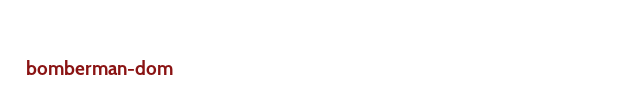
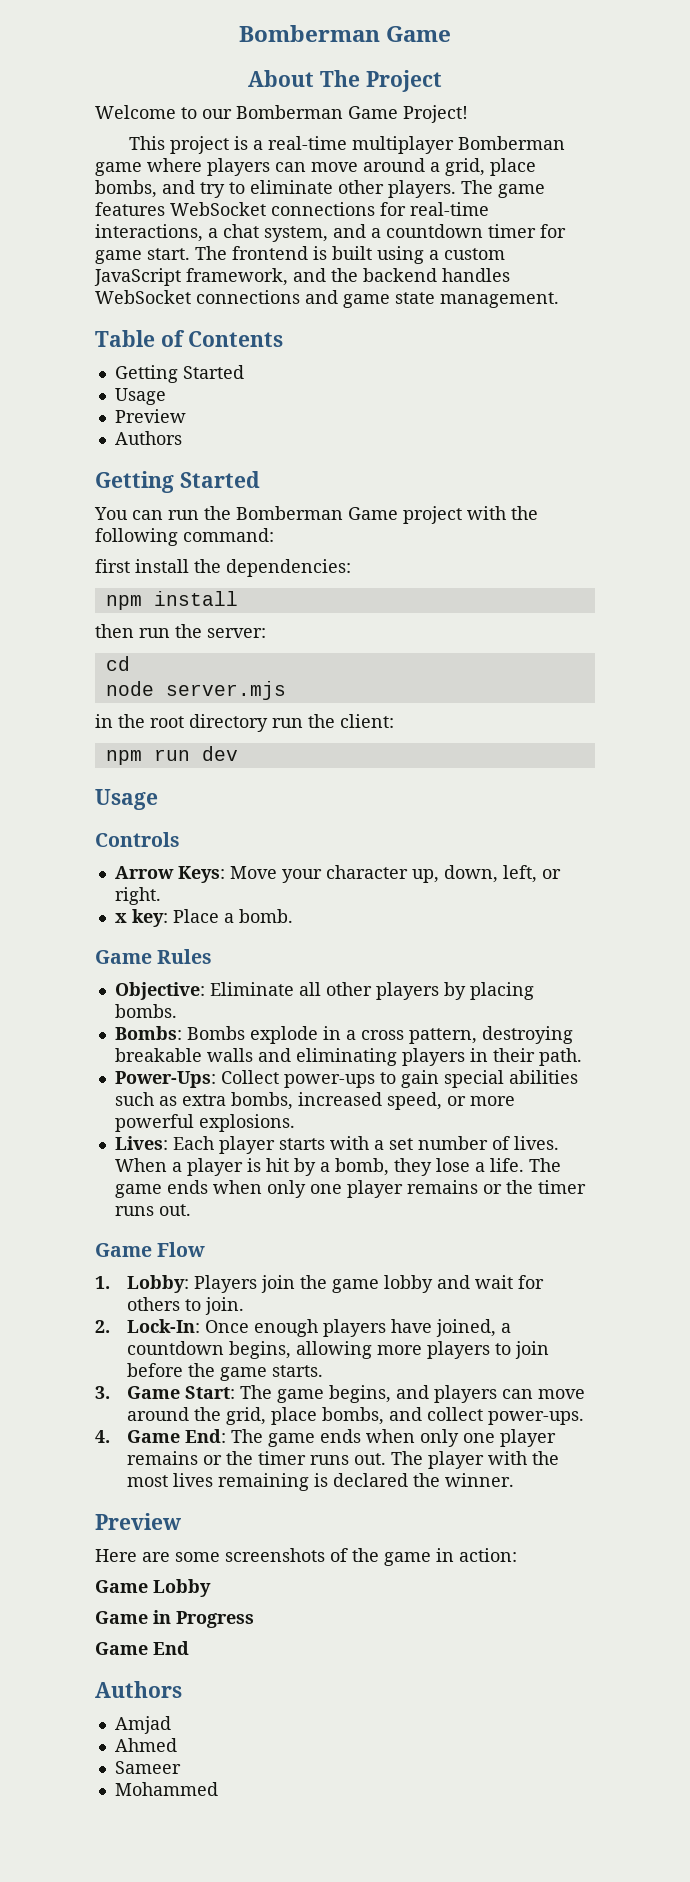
[26,60,173,75] bomberman-dom -> [238,25,452,42] [248,70,442,92] [95,105,468,123] [128,136,565,154] [95,158,536,176] [95,180,545,198] [95,202,489,216] [95,224,566,242] [95,246,505,264] [94,268,510,286] [95,290,559,308] [95,330,284,347] [114,365,244,383] [114,388,166,405] [114,409,186,423] [114,431,182,445] [95,471,260,493] [94,506,538,524] [95,528,274,546] [95,559,351,577] [105,591,238,610] [95,624,266,638] [105,656,130,671] [105,681,286,700] [95,714,394,732] [105,746,238,765] [95,789,158,810] [95,832,180,847] [114,865,561,883] [114,887,161,905] [114,909,293,927] [95,949,213,964] [114,982,534,1000] [114,1004,177,1018] [114,1026,573,1044] [114,1048,582,1066] [114,1070,578,1088] [114,1092,515,1110] [114,1114,295,1132] [114,1136,559,1154] [114,1158,561,1176] [114,1180,586,1198] [114,1204,191,1216] [95,1242,206,1257] [95,1275,544,1293] [126,1297,244,1315] [95,1319,511,1337] [126,1341,549,1359] [126,1363,323,1381] [95,1385,585,1403] [126,1407,584,1425] [95,1429,556,1447] [126,1451,559,1469] [126,1473,514,1491] [95,1513,181,1530] [95,1548,517,1566] [95,1579,211,1597] [95,1610,254,1628] [95,1641,189,1655] [95,1681,182,1698] [114,1716,171,1734] [114,1738,177,1752] [114,1761,181,1774] [114,1782,218,1796] Bomberman Game // About The Project // Welcome to our Bomberman Game Project! // This project is a real-time multiplayer Bomberman game where players can move around a grid, place bombs, and try to eliminate other players. The game features WebSocket connections for real-time interactions, a chat system, and a countdown timer for game start. The frontend is built using a custom JavaScript framework, and the backend handles WebSocket connections and game state management. // Table of Contents // Getting Started // Usage // Preview // Authors // Getting Started // You can run the Bomberman Game project with the following command: // first install the dependencies: // npm install // then run the server: // cd // node server.mjs // in the root directory run the client: // npm run dev // Usage // Controls // Arrow Keys: Move your character up, down, left, or right. // x key: Place a bomb. // Game Rules // Objective: Eliminate all other players by placing bombs. // Bombs: Bombs explode in a cross pattern, destroying breakable walls and eliminating players in their path. // Power-Ups: Collect power-ups to gain special abilities such as extra bombs, increased speed, or more powerful explosions. // Lives: Each player starts with a set number of lives. When a player is hit by a bomb, they lose a life. The game ends when only one player remains or the timer runs out. // Game Flow // 1. Lobby: Players join the game lobby and wait for others to join. // 2. Lock-In: Once enough players have joined, a countdown begins, allowing more players to join before the game starts. // 3. Game Start: The game begins, and players can move around the grid, place bombs, and collect power-ups. // 4. Game End: The game ends when only one player remains or the timer runs out. The player with the most lives remaining is declared the winner. // Preview // Here are some screenshots of the game in action: // Game Lobby // Game in Progress // Game End // Authors // Amjad // Ahmed // Sameer // Mohammed

